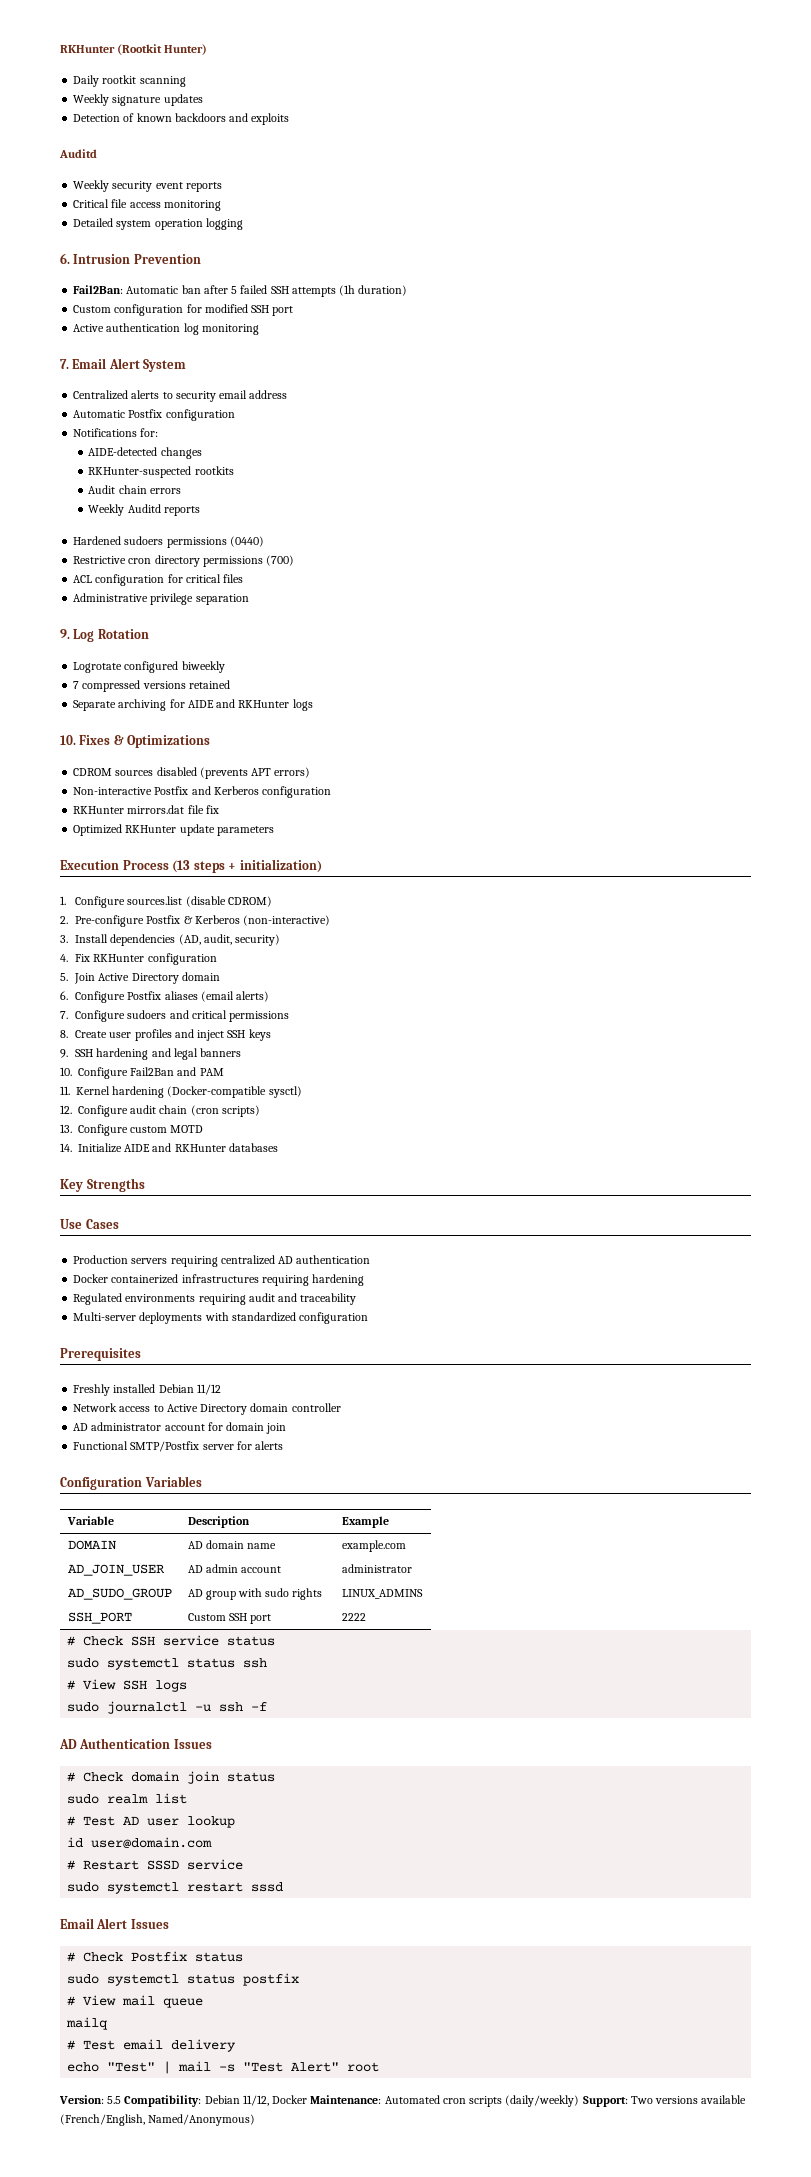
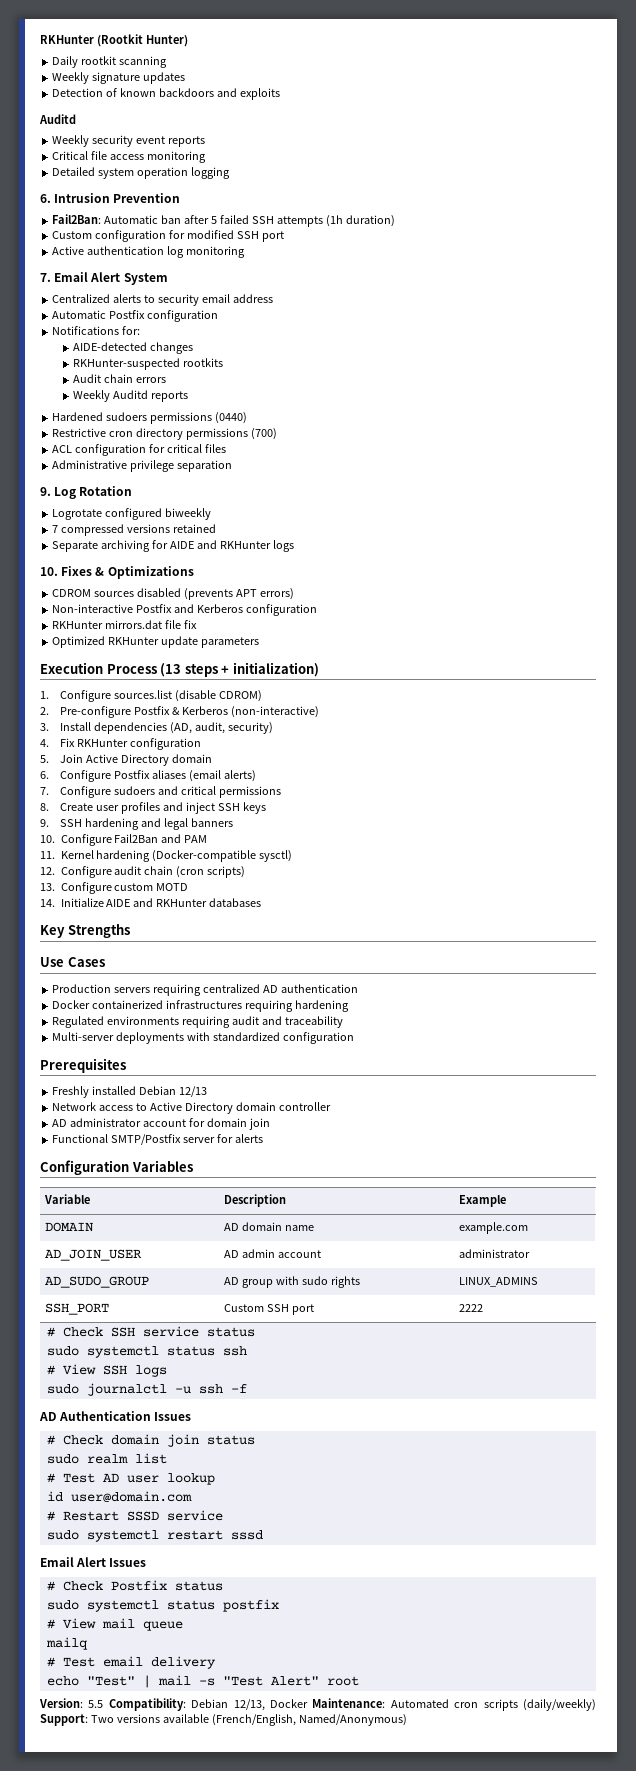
[196,1384,221,1395] 11/12 -> [179,1086,208,1097] 12/13
[242,2095,269,2106] 11/12, -> [233,1699,265,1711] 12/13,

